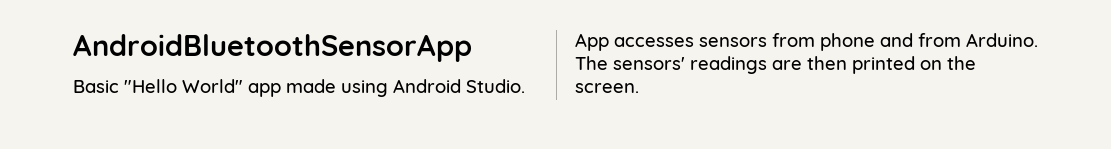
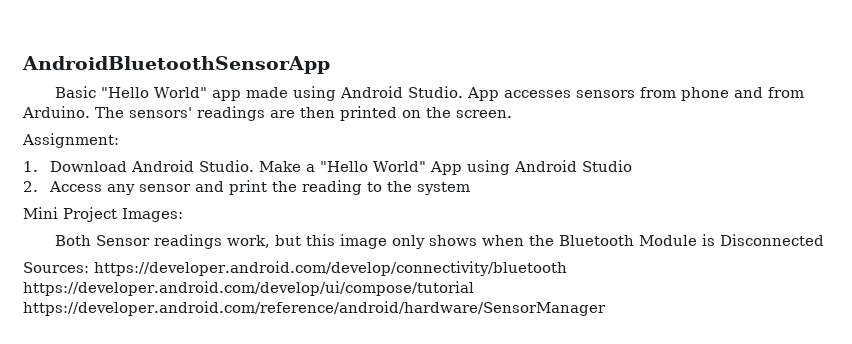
(639, 88) none -> [22,133,119,148] [23,160,633,175] [23,180,471,195] [23,207,183,222] [54,234,824,249] [23,261,567,276] [23,281,474,296] [23,301,606,316] // Assignment: // 1. Download Android Studio. Make a "Hello World" App using Android Studio // 2. Access any sensor and print the reading to the system // Mini Project Images: // Both Sensor readings work, but this image only shows when the Bluetooth Module is Disconnected // Sources: https://developer.android.com/develop/connectivity/bluetooth https://developer.android.com/develop/ui/compose/tutorial https://developer.android.com/reference/android/hardware/SensorManager

